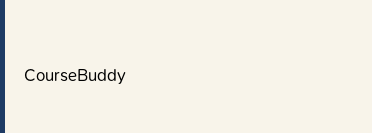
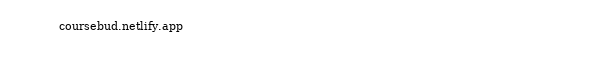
[24,69,126,85] CourseBuddy -> [59,21,183,32] coursebud.netlify.app

